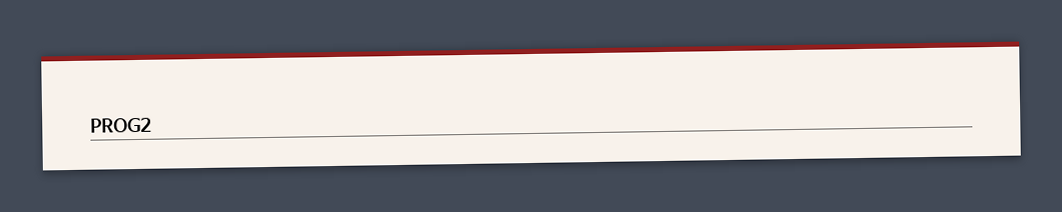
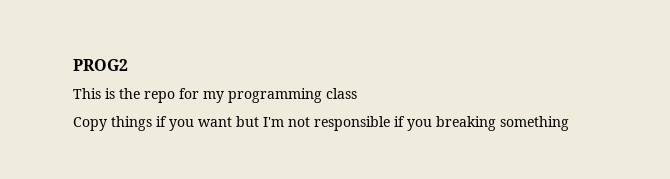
(152, 125) none -> [73,88,357,103] [73,116,569,131] // This is the repo for my programming class // Copy things if you want but I'm not responsible if you breaking something

